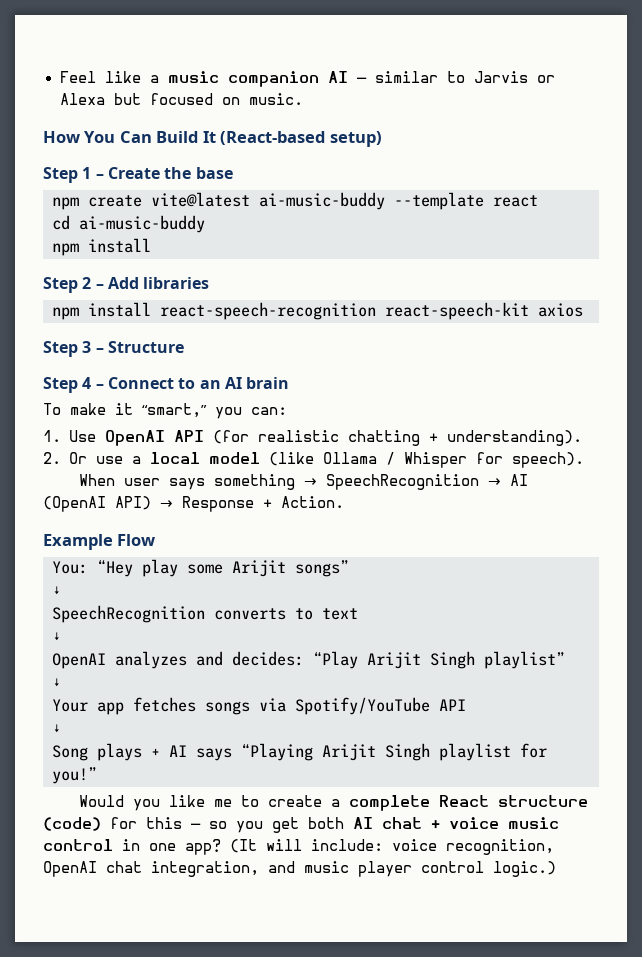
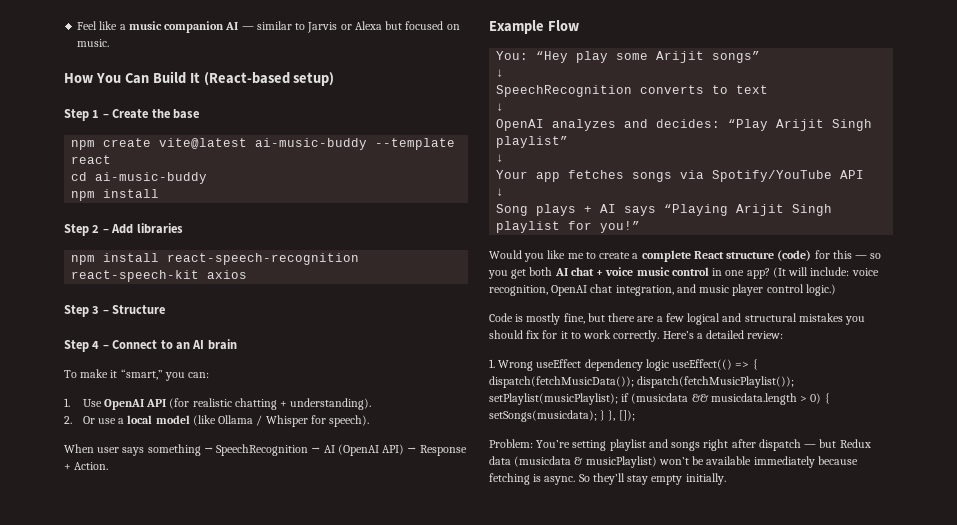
(556, 869) none -> [489,313,866,325] [489,330,784,342] [489,359,758,371] [489,376,795,388] [489,393,830,405] [489,410,635,422] [489,439,871,451] [489,456,858,468] [489,473,726,485] // Code is mostly fine, but there are a few logical and structural mistakes you should fix for it to work correctly. Here’s a detailed review: // 1. Wrong useEffect dependency logic useEffect(() => { dispatch(fetchMusicData()); dispatch(fetchMusicPlaylist()); setPlaylist(musicPlaylist); if (musicdata && musicdata.length > 0) { setSongs(musicdata); } }, []); // Problem: You’re setting playlist and songs right after dispatch — but Redux data (musicdata & musicPlaylist) won’t be available immediately because fetching is async. So they’ll stay empty initially.

